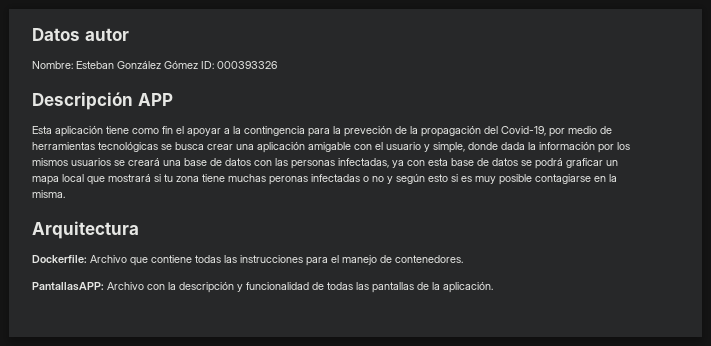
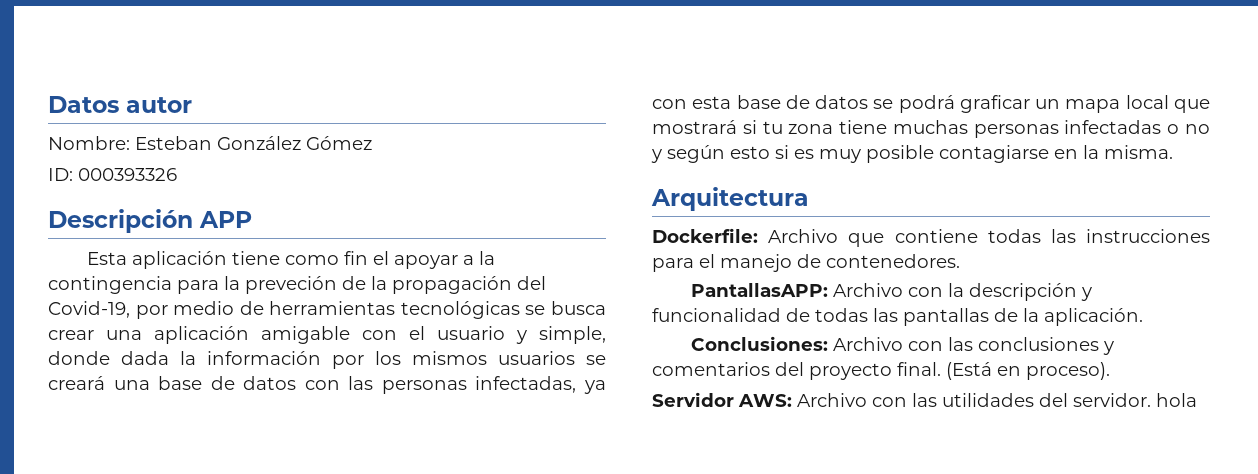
(198, 65) none -> (372, 143) //
[269,176,308,185] peronas -> [973,124,1059,138] personas
(493, 287) none -> [691,336,1115,355] [652,362,1110,380] [652,392,1197,407] // Conclusiones: Archivo con las conclusiones y comentarios del proyecto final. (Está en proceso). // Servidor AWS: Archivo con las utilidades del servidor. hola

